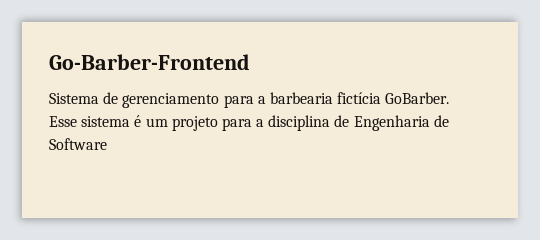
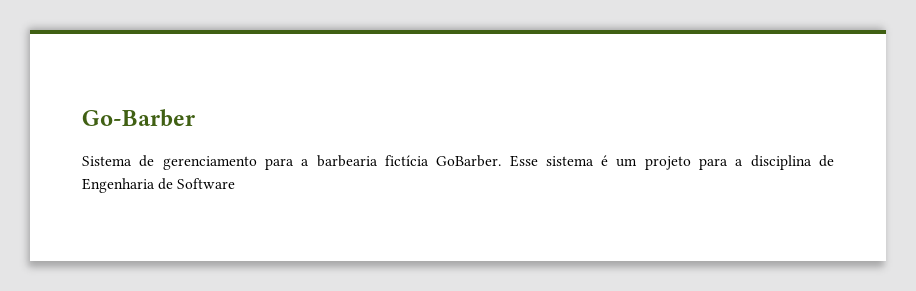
[49,54,250,70] Go-Barber-Frontend -> [82,109,195,127] Go-Barber

